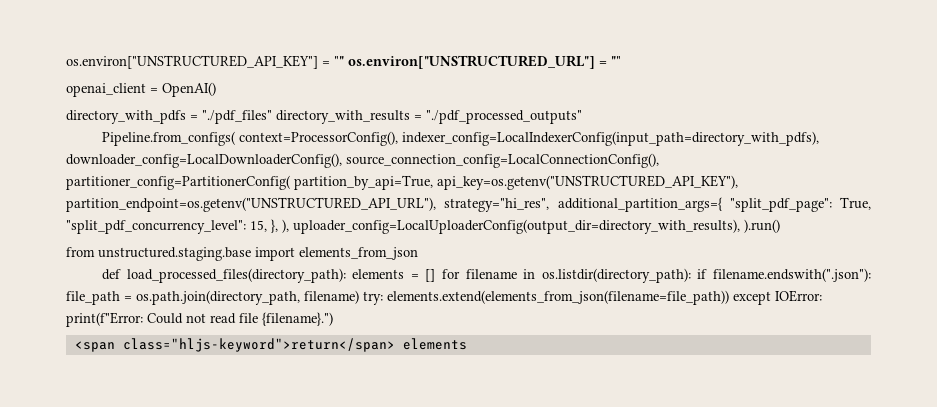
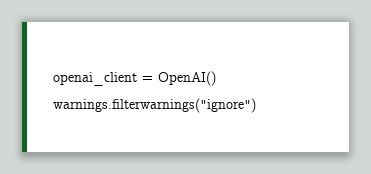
[66,55,621,69] [66,82,216,97] [66,110,582,124] [102,131,820,146] [66,153,659,168] [66,175,738,190] [66,197,871,212] [66,219,780,234] [66,247,418,261] [102,268,872,283] [66,290,822,305] [66,312,333,327] [74,338,467,352] os.environ["UNSTRUCTURED_API_KEY"] = "" os.environ["UNSTRUCTURED_URL"] = "" // openai_client = OpenAI() // directory_with_pdfs = "./pdf_files" directory_with_results = "./pdf_processed_outputs" // Pipeline.from_configs( context=ProcessorConfig(), indexer_config=LocalIndexerConfig(input_path=directory_with_pdfs), downloader_config=LocalDownloaderConfig(), source_connection_config=LocalConnectionConfig(), partitioner_config=PartitionerConfig( partition_by_api=True, api_key=os.getenv("UNSTRUCTURED_API_KEY"), partition_endpoint=os.getenv("UNSTRUCTURED_API_URL"), strategy="hi_res", additional_partition_args={ "split_pdf_page": True, "split_pdf_concurrency_level": 15, }, ), uploader_config=LocalUploaderConfig(output_dir=directory_with_results), ).run() // from unstructured.staging.base import elements_from_json // def load_processed_files(directory_path): elements = [] for filename in os.listdir(directory_path): if filename.endswith(".json"): file_path = os.path.join(directory_path, filename) try: elements.extend(elements_from_json(filename=file_path)) except IOError: print(f"Error: Could not read file {filename}.") // <span class="hljs-keyword">return</span> elements -> [53,71,216,86] [53,98,256,113] openai_client = OpenAI() // warnings.filterwarnings("ignore")

